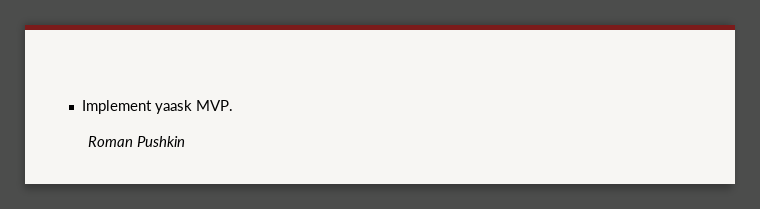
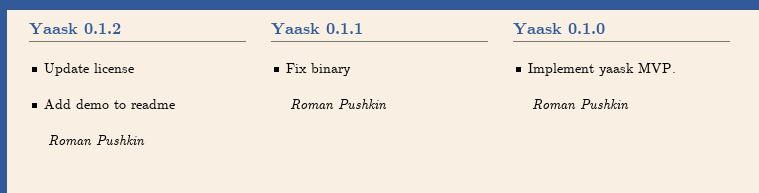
(81, 107) none -> [29,23,121,35] [44,63,135,76] [44,99,176,110] [48,135,146,146] [271,23,363,35] [286,63,352,76] [290,99,388,110] [513,23,605,35] Yaask 0.1.2 // Update license // Add demo to readme // Roman Pushkin // Yaask 0.1.1 // Fix binary // Roman Pushkin // Yaask 0.1.0 //

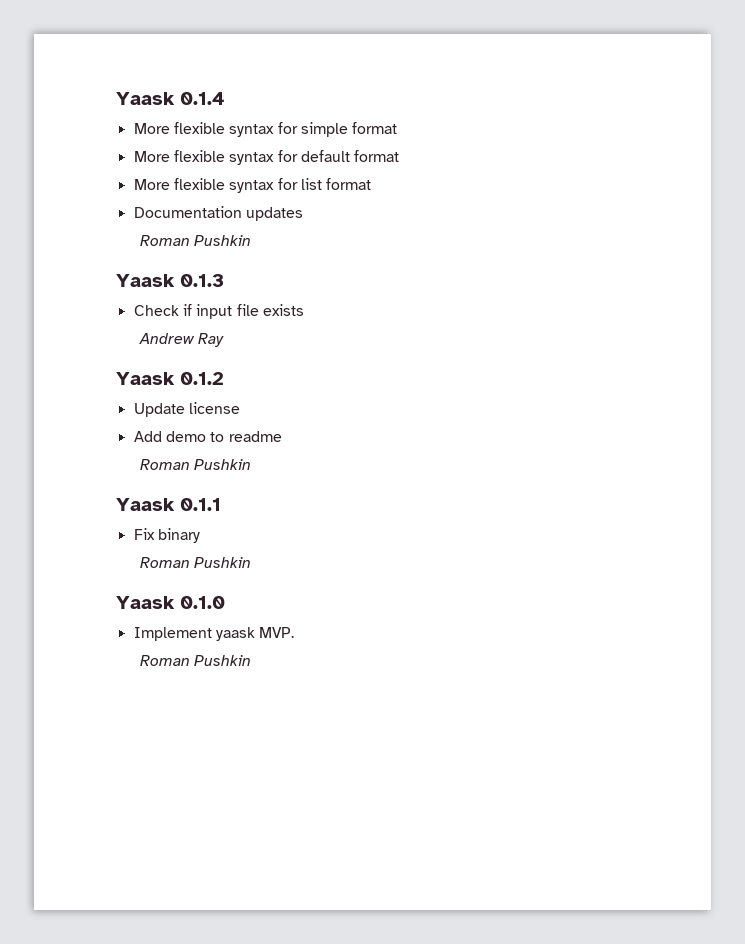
[29,23,78,35] Yaask -> [116,92,225,105] [133,122,398,137] [133,150,400,165] [133,178,372,193] [133,206,303,221] [139,235,251,246] [116,274,224,287] [133,304,304,319] [138,333,224,347] [116,372,175,385] Yaask 0.1.4 // More flexible syntax for simple format // More flexible syntax for default format // More flexible syntax for list format // Documentation updates // Roman Pushkin // Yaask 0.1.3 // Check if input file exists // Andrew Ray // Yaask

